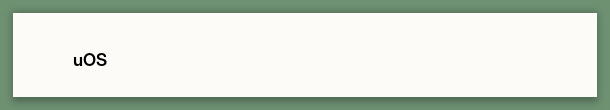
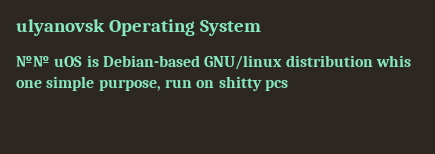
[73,53,107,66] uOS -> [16,19,261,36] [16,55,411,70] [16,76,288,91] ulyanovsk Operating System // №№ uOS is Debian-based GNU/linux distribution whis one simple purpose, run on shitty pcs

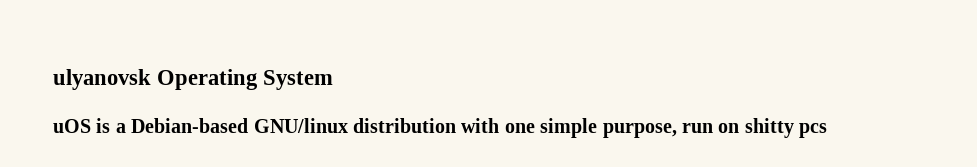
[16,56,50,67] №№ -> (334, 80) none
(99, 61) none -> [115,123,126,133] a
[375,55,411,67] whis -> [461,118,500,133] with

